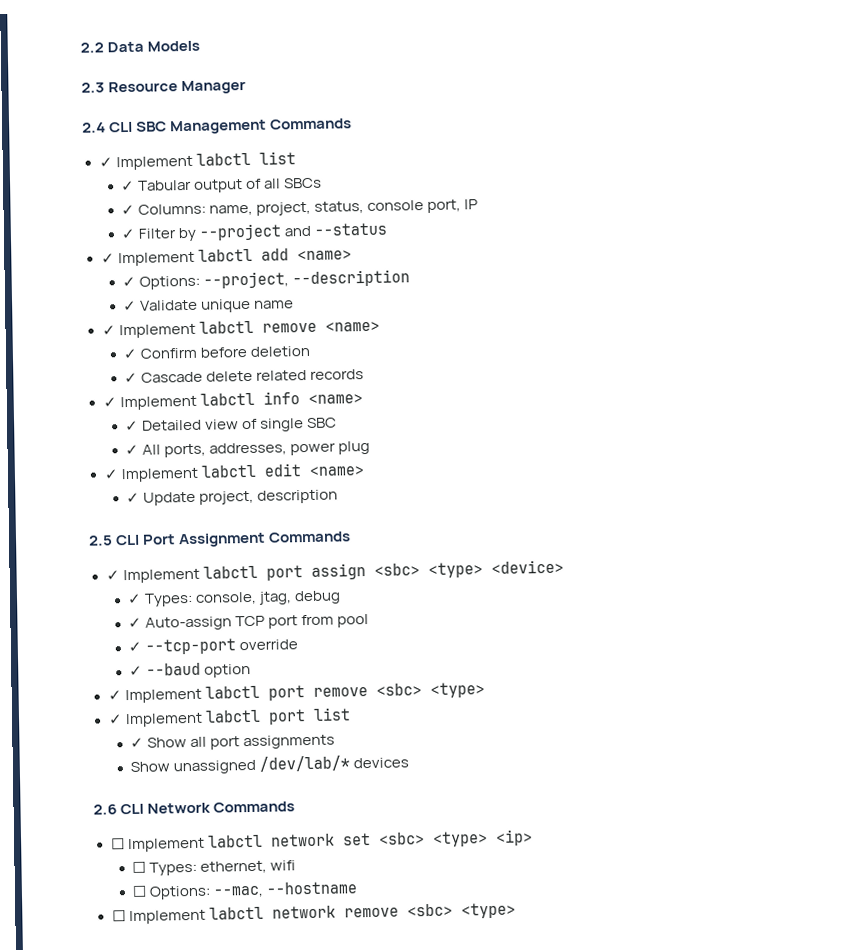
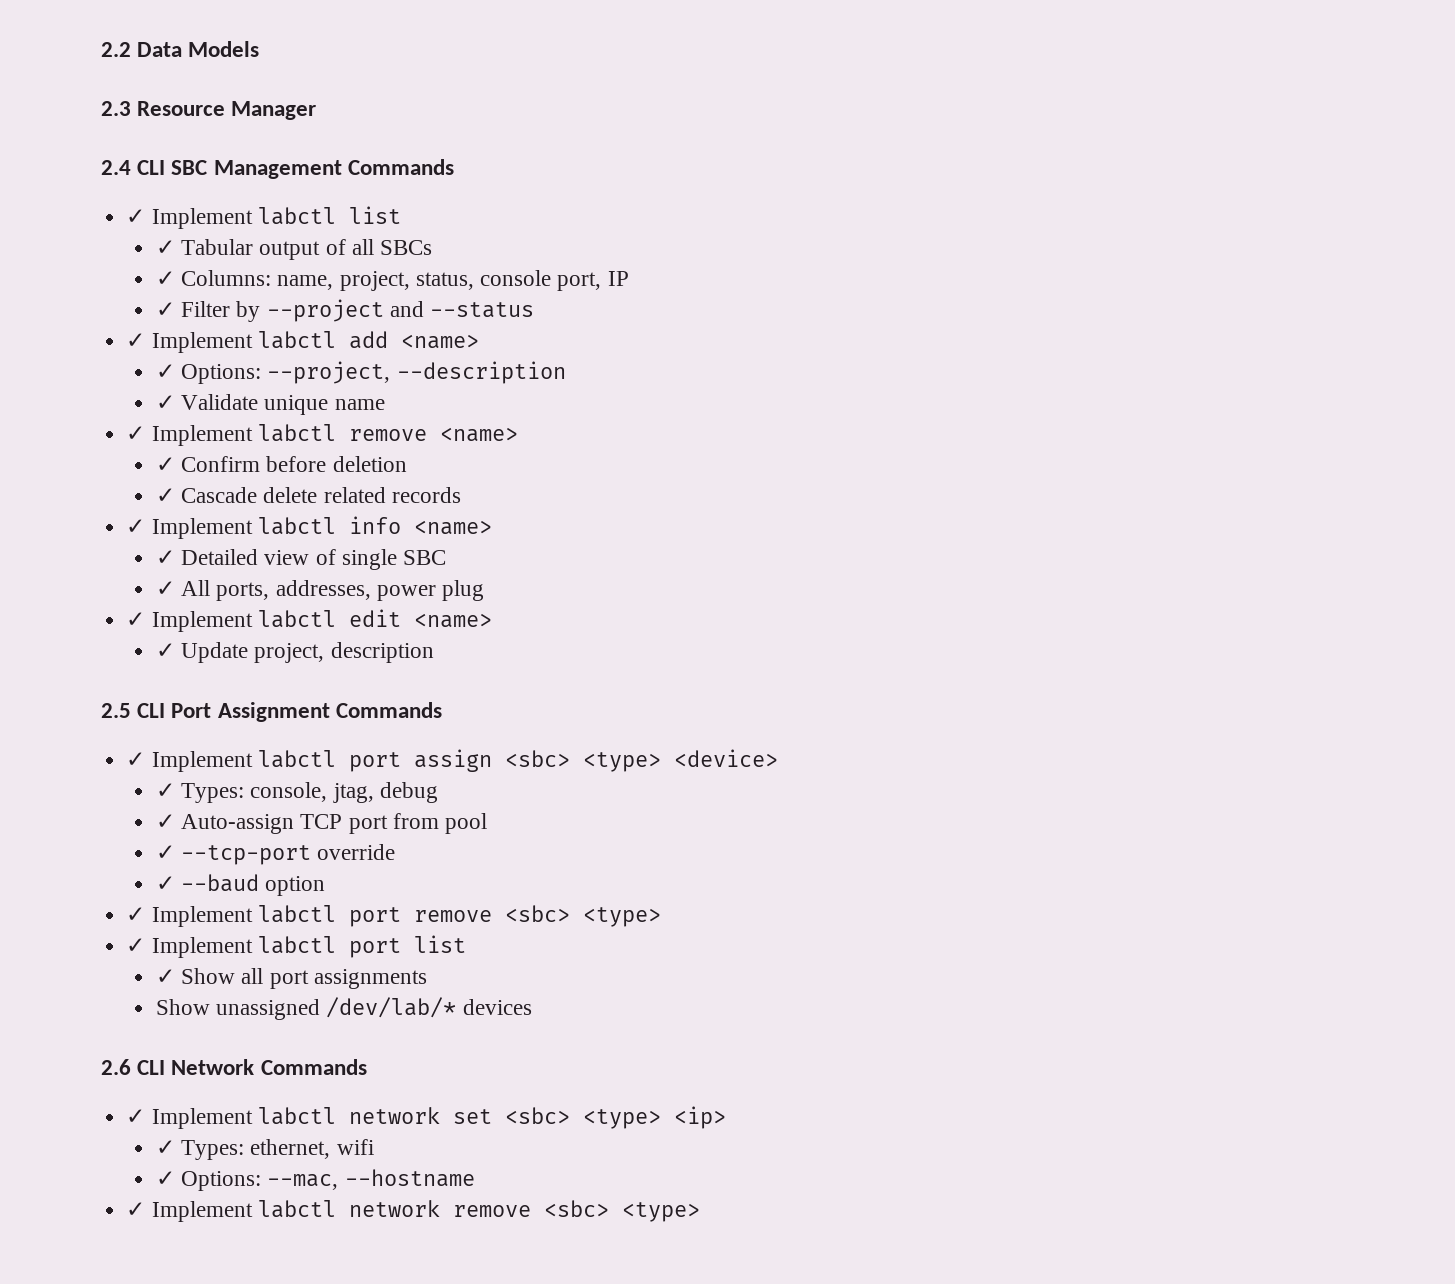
[110,838,125,850] ☐ -> [126,1109,146,1124] ✓
[132,861,147,873] ☐ -> [156,1140,176,1155] ✓
[132,885,148,897] ☐ -> [156,1171,176,1186] ✓
[111,910,126,922] ☐ -> [126,1202,146,1217] ✓

